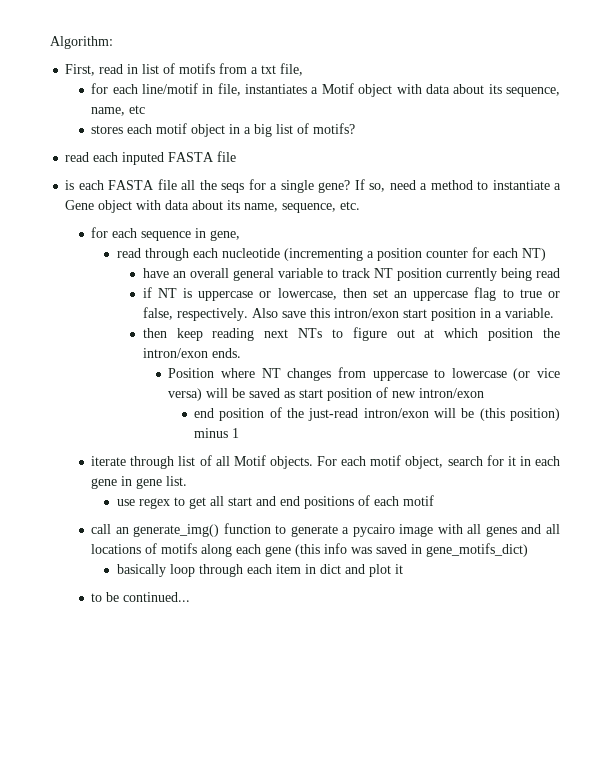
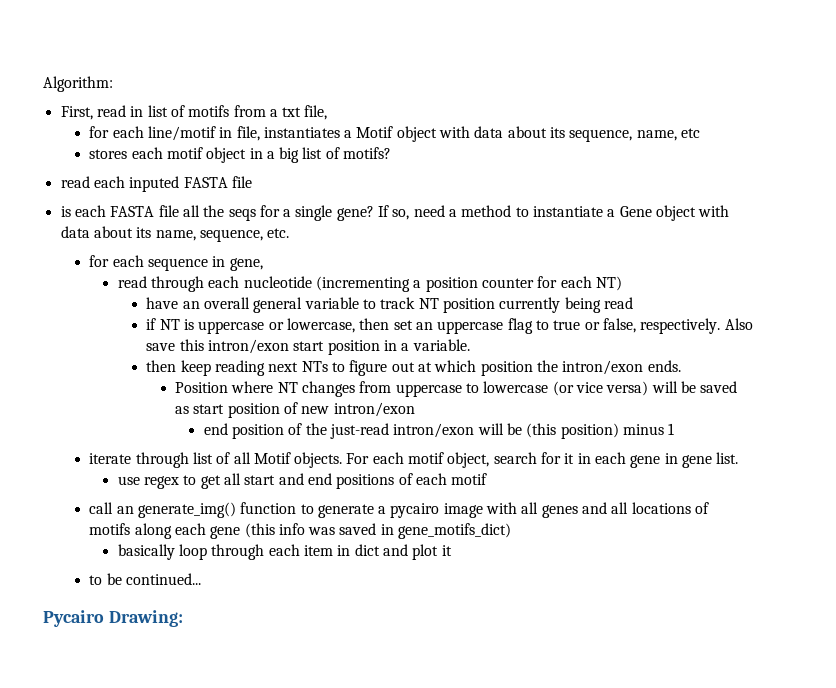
(191, 597) none -> [43,610,183,627] // Pycairo Drawing:

